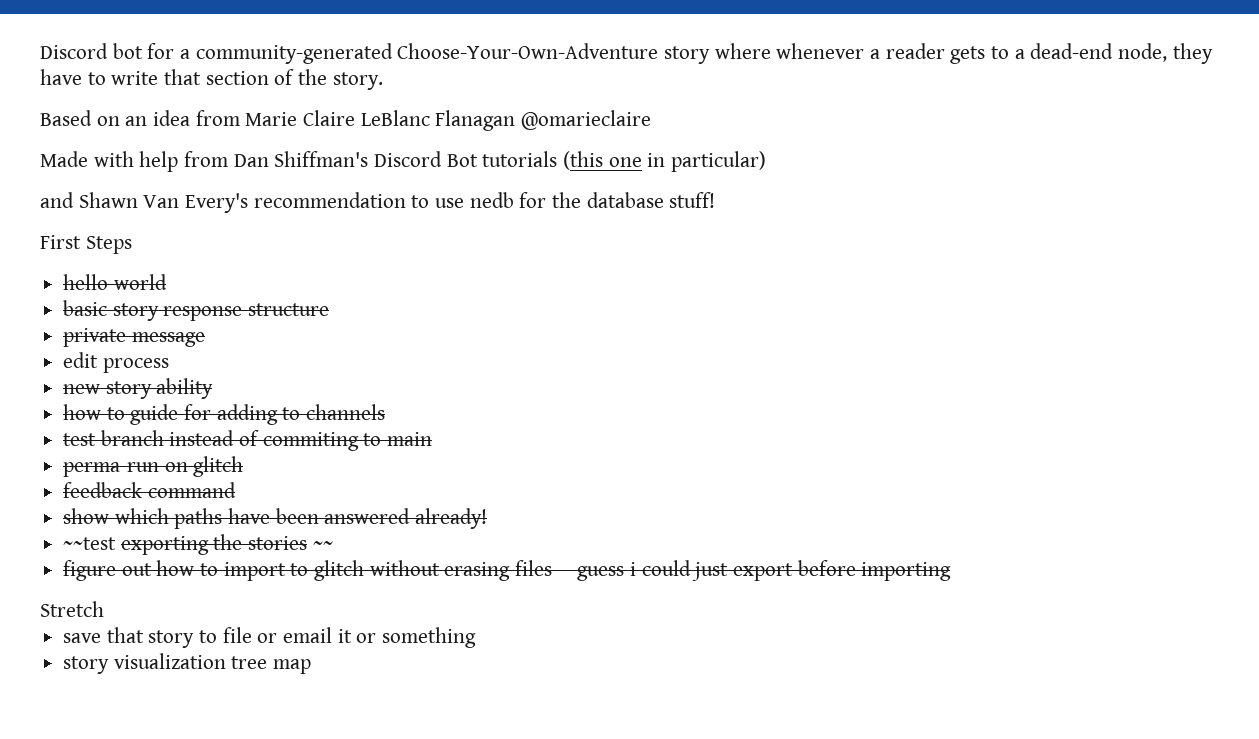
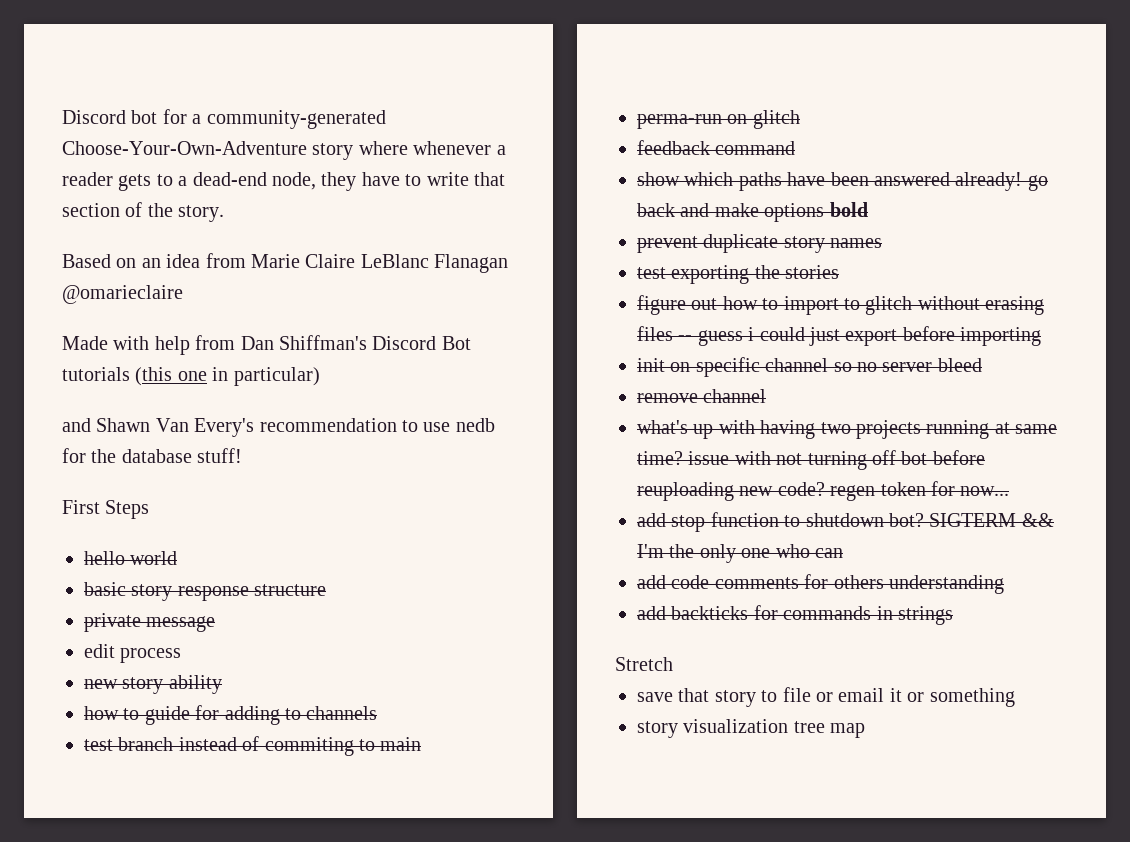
[63,537,117,550] // ~~test -> [1027,175,1048,191] [637,202,868,222] [637,234,883,253] [637,267,666,279] go back and make options bold // prevent duplicate story names // test
[312,541,333,550] ~~ -> (840, 272) none
(952, 571) none -> [637,357,982,377] [637,389,767,403] [637,420,1058,439] [637,450,985,470] [637,481,1010,501] [637,512,1054,532] [637,544,843,563] [637,574,1004,594] [637,605,953,625] // init on specific channel so no server bleed // remove channel // what's up with having two projects running at same time? issue with not turning off bot before reuploading new code? regen token for now... // add stop function to shutdown bot? SIGTERM && I'm the only one who can // add code comments for others understanding // add backticks for commands in strings

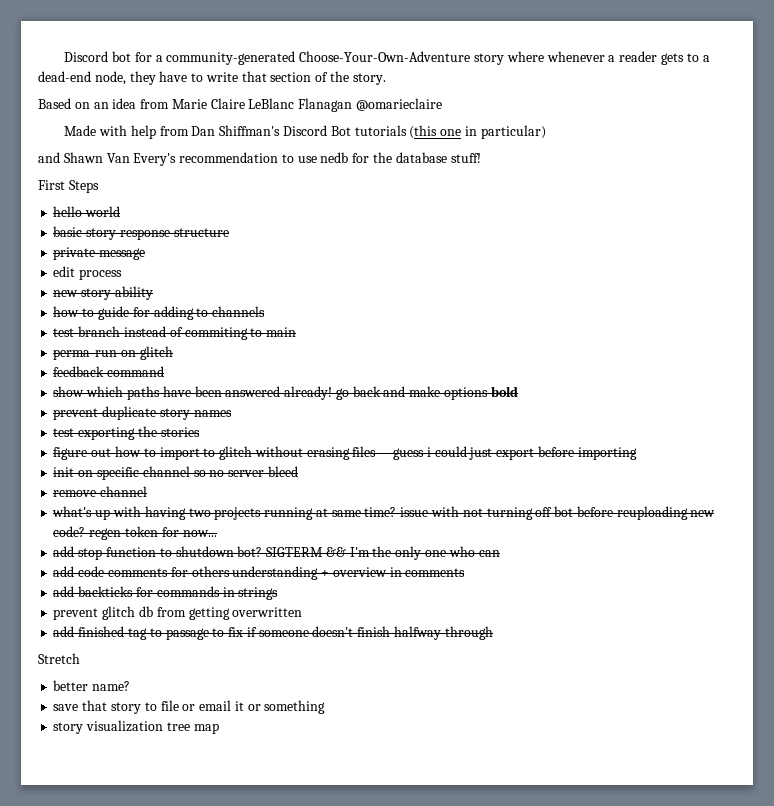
(1004, 584) none -> [321,567,466,577] + overview in comments
(953, 615) none -> [53,606,303,620] [53,626,493,640] // prevent glitch db from getting overwritten // add finished tag to passage to fix if someone doesn't finish halfway through
(673, 664) none -> [53,680,131,691] // better name?

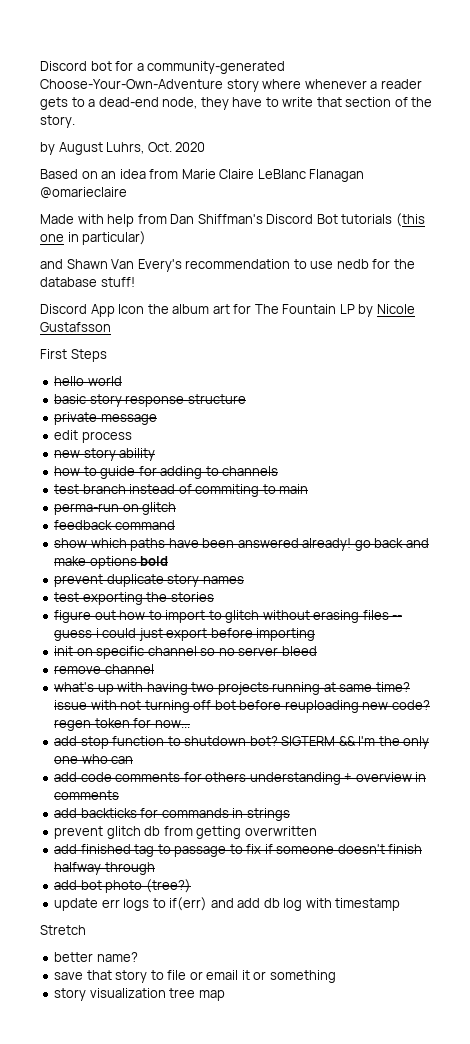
(386, 79) none -> [40,142,206,155] // by August Luhrs, Oct. 2020
(481, 158) none -> [40,304,415,317] [40,322,111,332] // Discord App Icon the album art for The Fountain LP by Nicole Gustafsson
(493, 633) none -> [54,879,191,893] [54,897,401,911] // add bot photo (tree?) // update err logs to if(err) and add db log with timestamp

